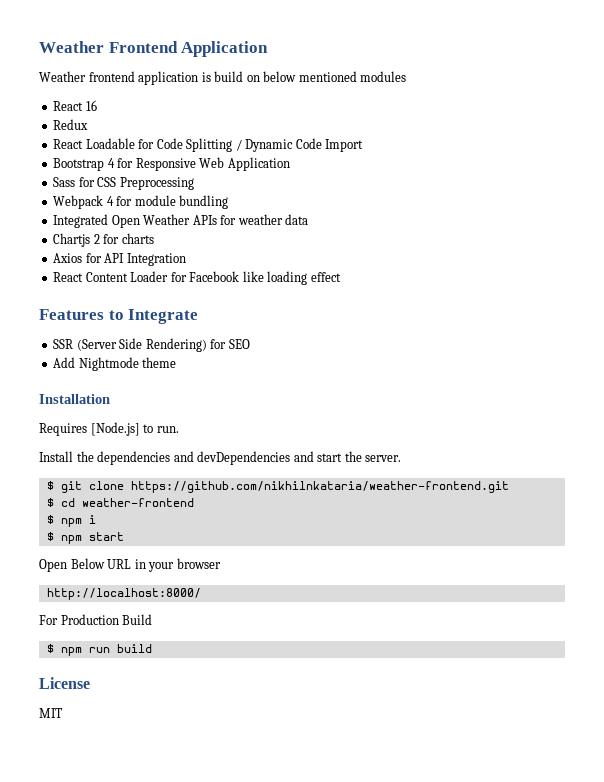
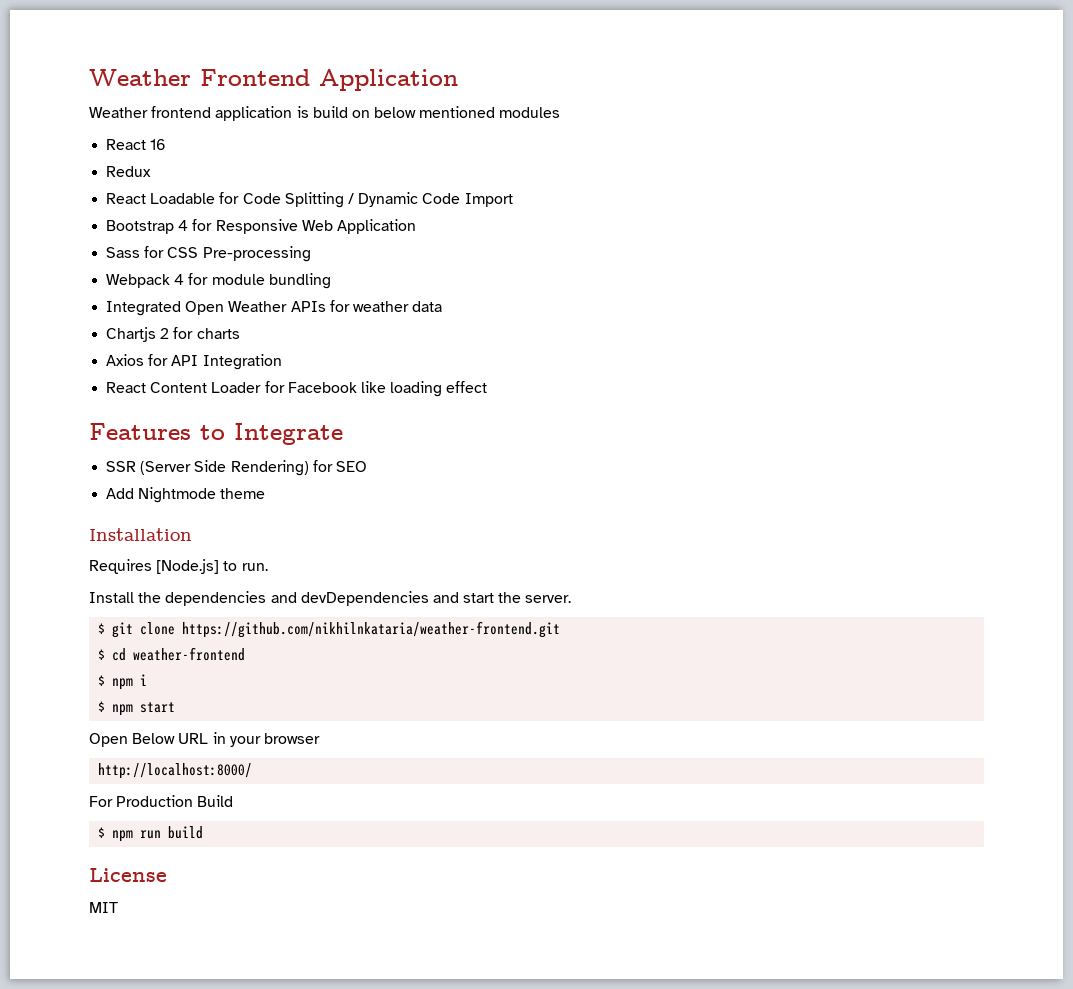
[119,177,194,190] Preprocessing -> [202,246,311,262] Pre-processing

